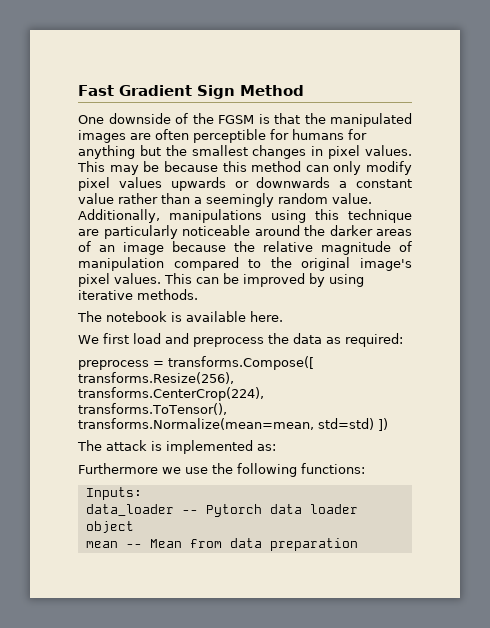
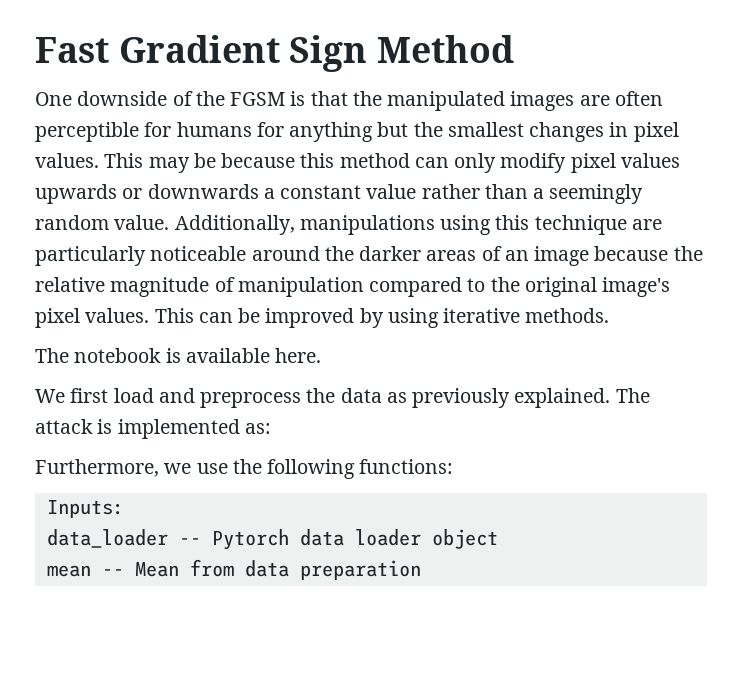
[345,333,403,347] [78,356,314,370] [78,372,234,384] [78,387,264,401] [78,403,227,415] [78,418,388,431] required: // preprocess = transforms.Compose([ transforms.Resize(256), transforms.CenterCrop(224), transforms.ToTensor(), transforms.Normalize(mean=mean, std=std) ]) // -> [412,388,611,408] previously explained.
[78,463,158,474] Furthermore -> [35,459,159,477] Furthermore,

